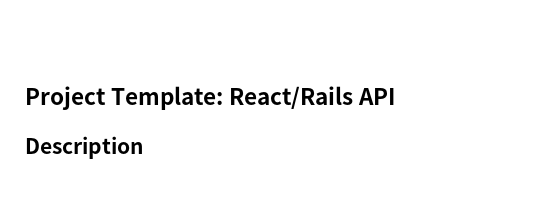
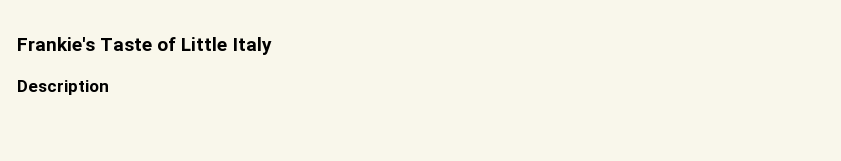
[25,86,396,110] Project Template: React/Rails API -> [17,37,272,55] Frankie's Taste of Little Italy

